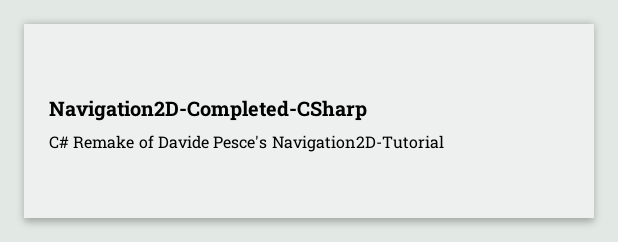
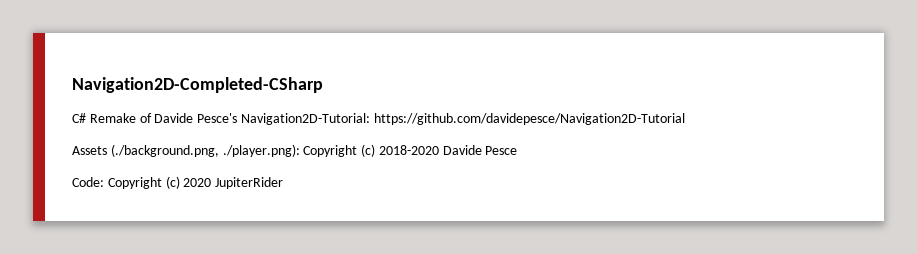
[271,135,444,152] Navigation2D-Tutorial -> [240,113,685,125] [72,144,518,157] [72,176,284,189] Navigation2D-Tutorial: https://github.com/davidepesce/Navigation2D-Tutorial // Assets (./background.png, ./player.png): Copyright (c) 2018-2020 Davide Pesce // Code: Copyright (c) 2020 JupiterRider

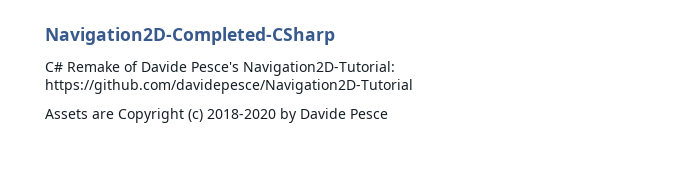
[110,144,300,157] (./background.png, ./player.png): -> [92,111,114,119] are
(439, 150) none -> [280,108,297,123] by
[72,176,284,189] // Code: Copyright (c) 2020 JupiterRider -> (388, 114) none

